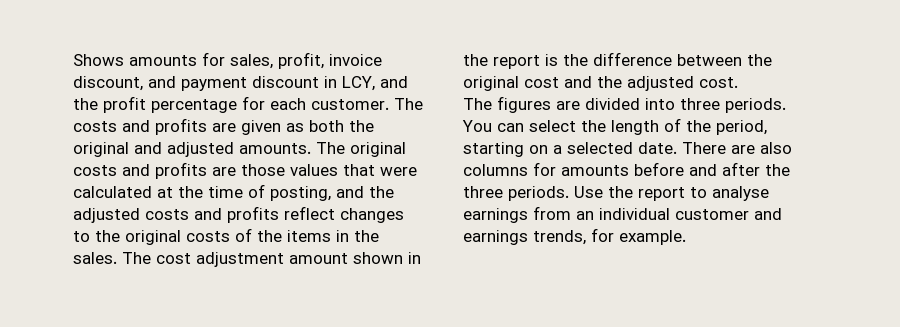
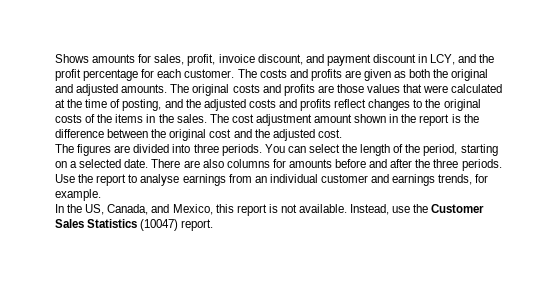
(686, 237) none -> [55,204,485,216] [55,219,214,231] // In the US, Canada, and Mexico, this report is not available. Instead, use the Customer Sales Statistics (10047) report.

